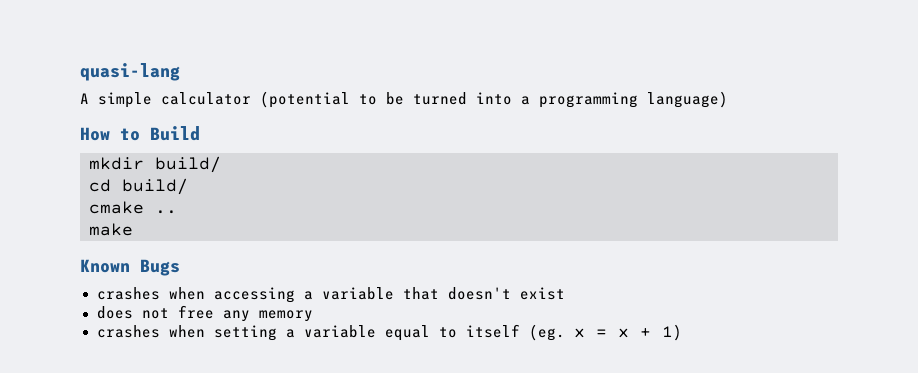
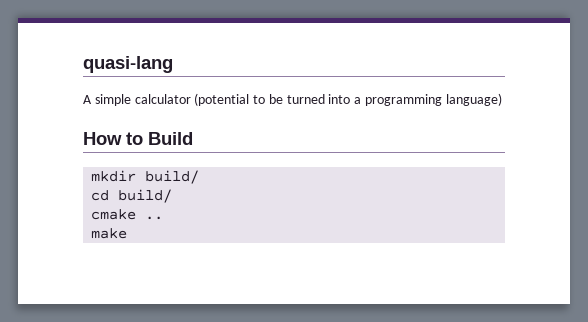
[80,259,180,276] [96,287,565,303] [96,305,313,322] [96,324,682,341] // Known Bugs // crashes when accessing a variable that doesn't exist // does not free any memory // crashes when setting a variable equal to itself (eg. x = x + 1) -> (128, 233) none

